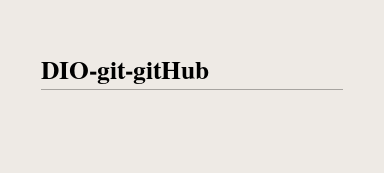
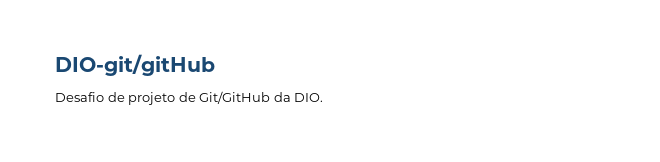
[41,62,209,84] DIO-git-gitHub -> [55,54,215,76] [55,91,324,105] DIO-git/gitHub // Desafio de projeto de Git/GitHub da DIO.

